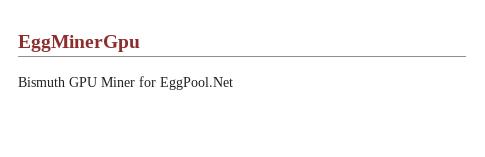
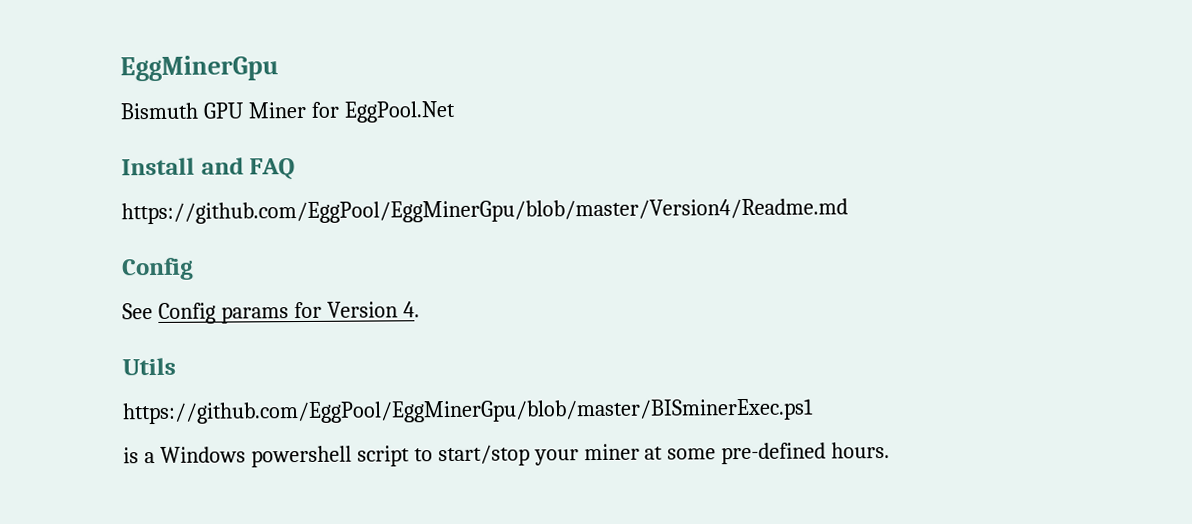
(233, 83) none -> [121,157,296,180] [121,198,848,225] [121,257,194,281] [122,301,420,324] [122,357,176,376] [122,398,814,425] [123,442,891,468] // Install and FAQ // https://github.com/EggPool/EggMinerGpu/blob/master/Version4/Readme.md // Config // See Config params for Version 4. // Utils // https://github.com/EggPool/EggMinerGpu/blob/master/BISminerExec.ps1 // is a Windows powershell script to start/stop your miner at some pre-defined hours.

